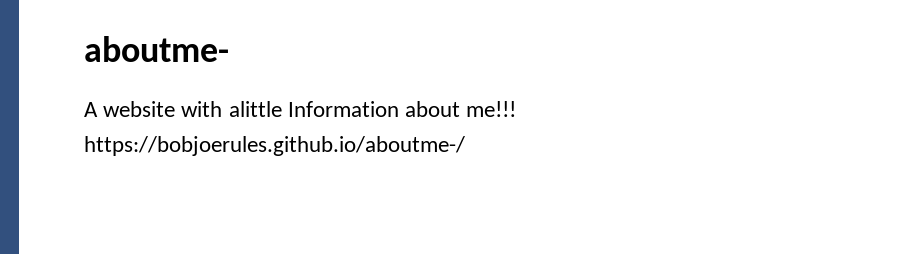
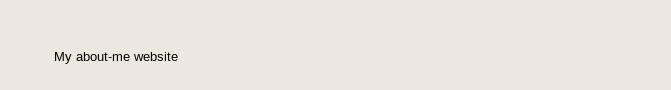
[84,36,229,62] [84,101,517,117] [84,136,465,156] aboutme- // A website with alittle Information about me!!! https://bobjoerules.github.io/aboutme-/ -> [54,52,178,64] My about-me website

